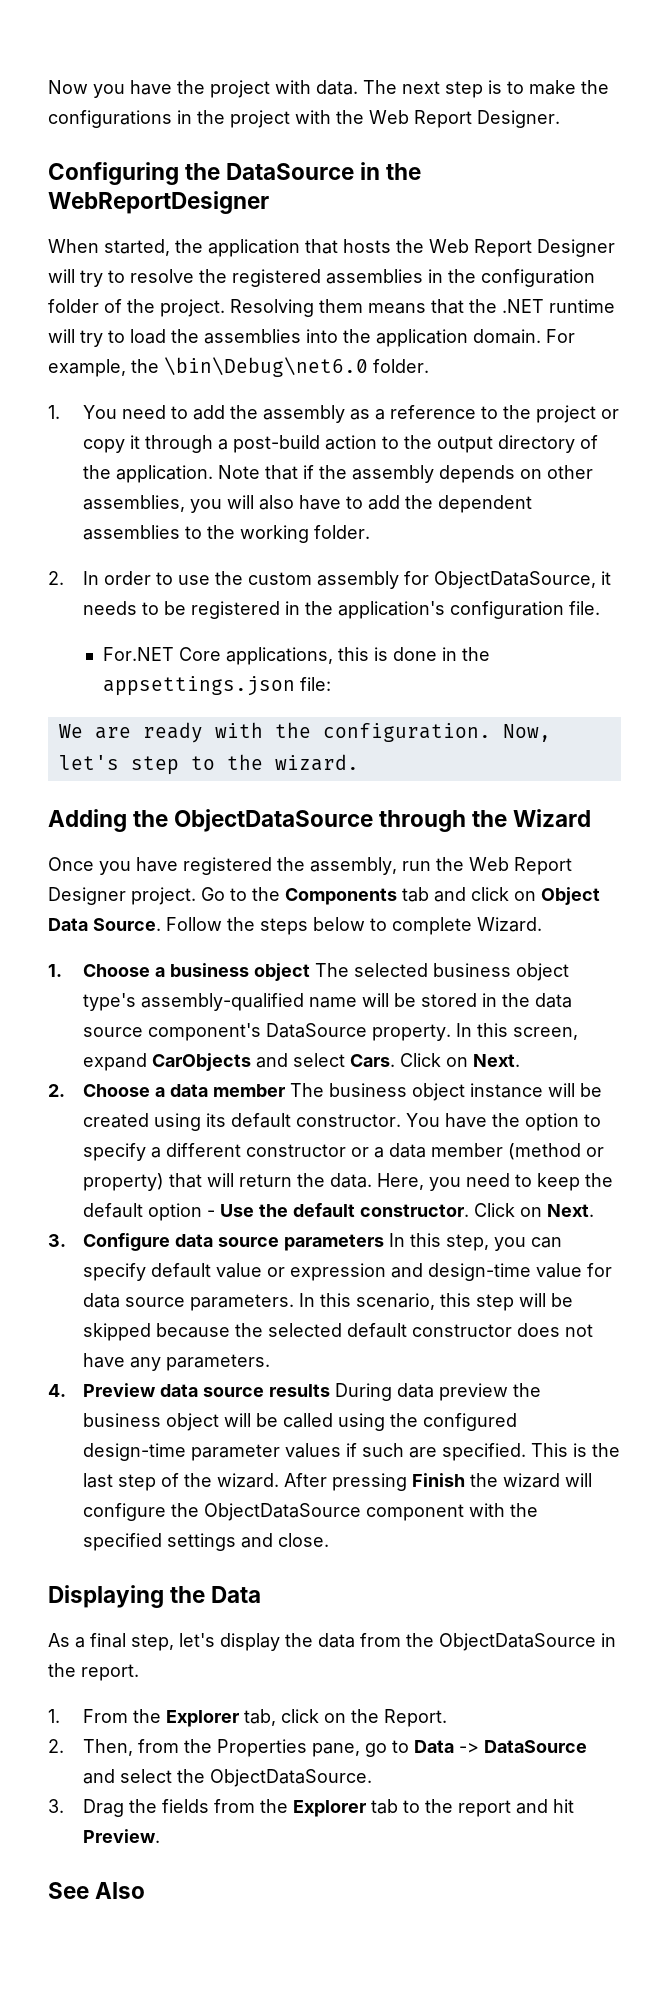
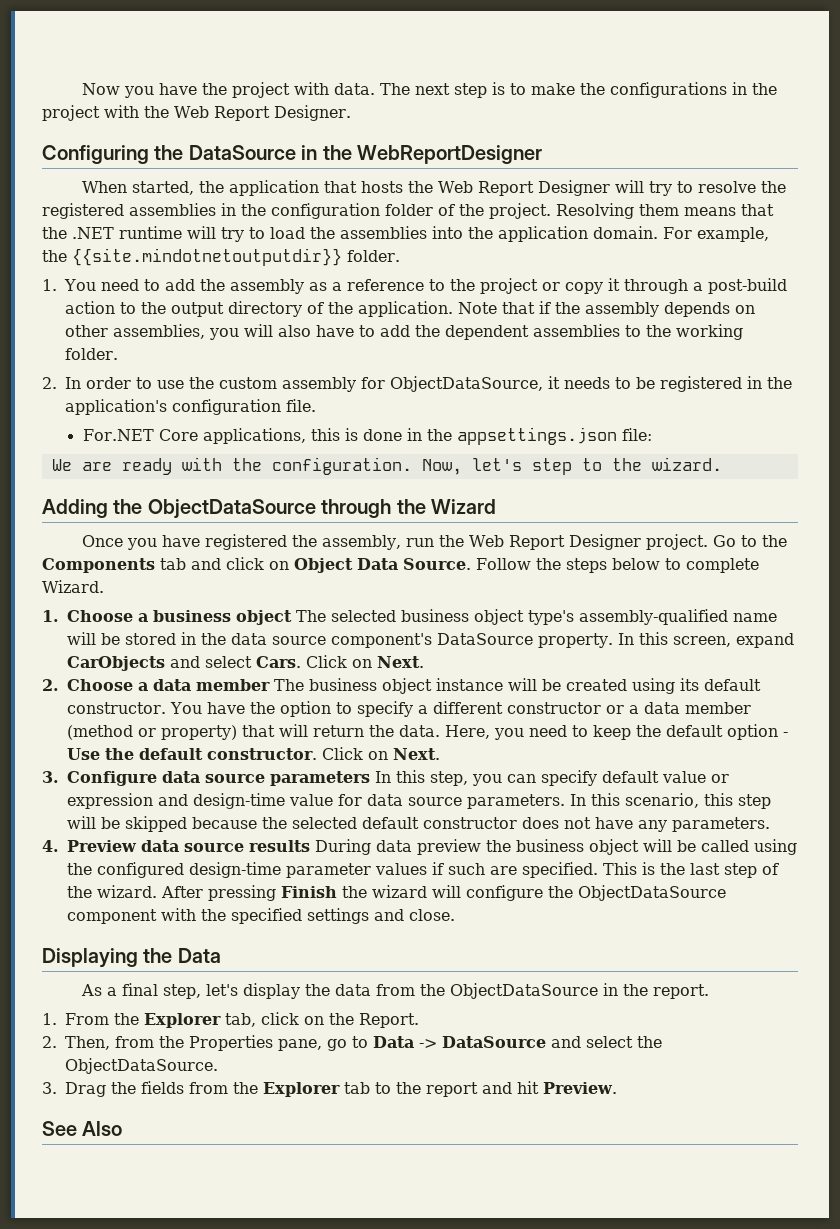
[164,357,368,377] \bin\Debug\net6.0 -> [72,248,342,266] {{site.mindotnetoutputdir}}

